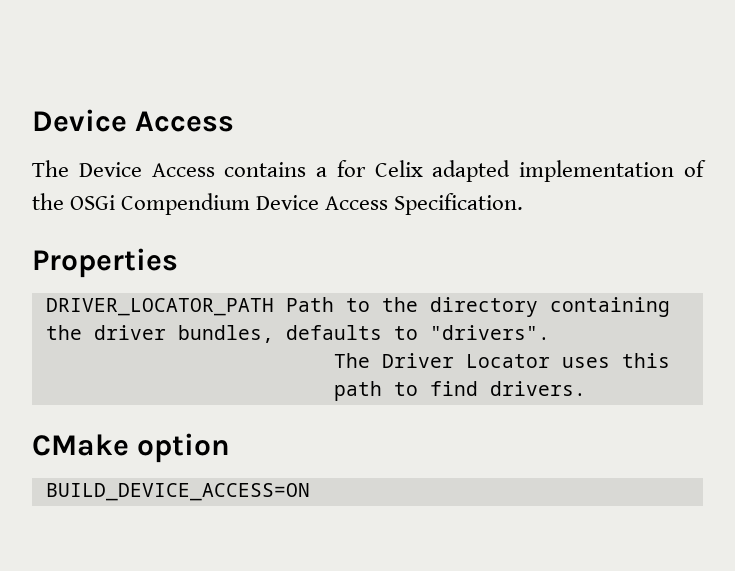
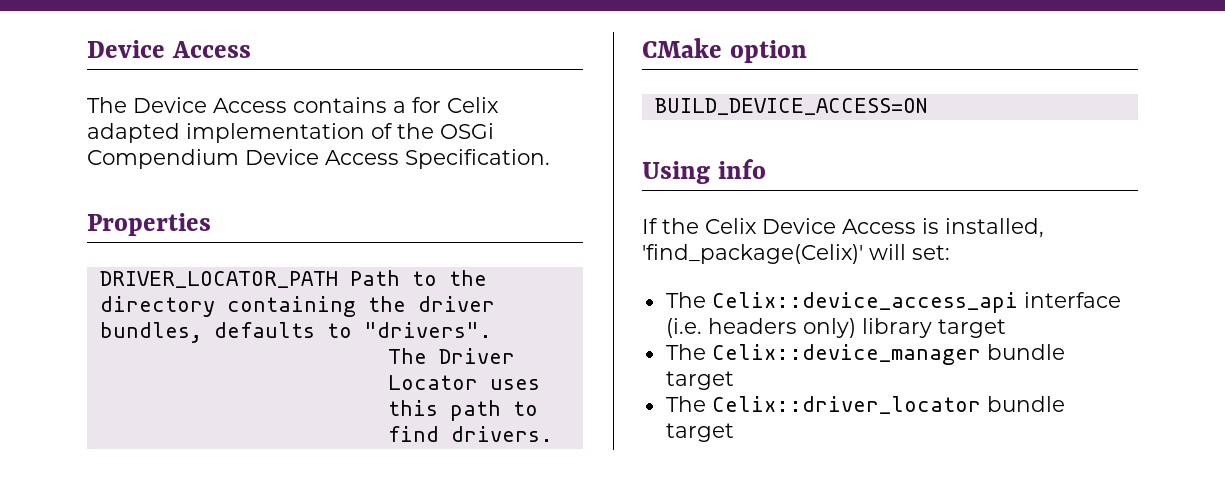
(310, 492) none -> [642,159,766,184] [642,218,1044,238] [642,244,950,264] [665,292,1121,313] [665,318,1006,338] [665,344,1065,365] [665,371,734,390] [665,396,1065,414] [665,423,734,442] // Using info // If the Celix Device Access is installed, 'find_package(Celix)' will set: // The Celix::device_access_api interface (i.e. headers only) library target // The Celix::device_manager bundle target // The Celix::driver_locator bundle target

